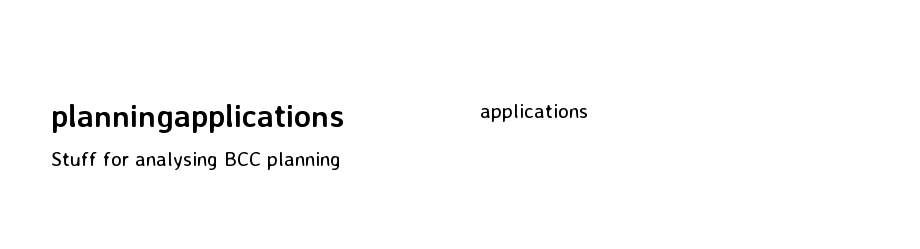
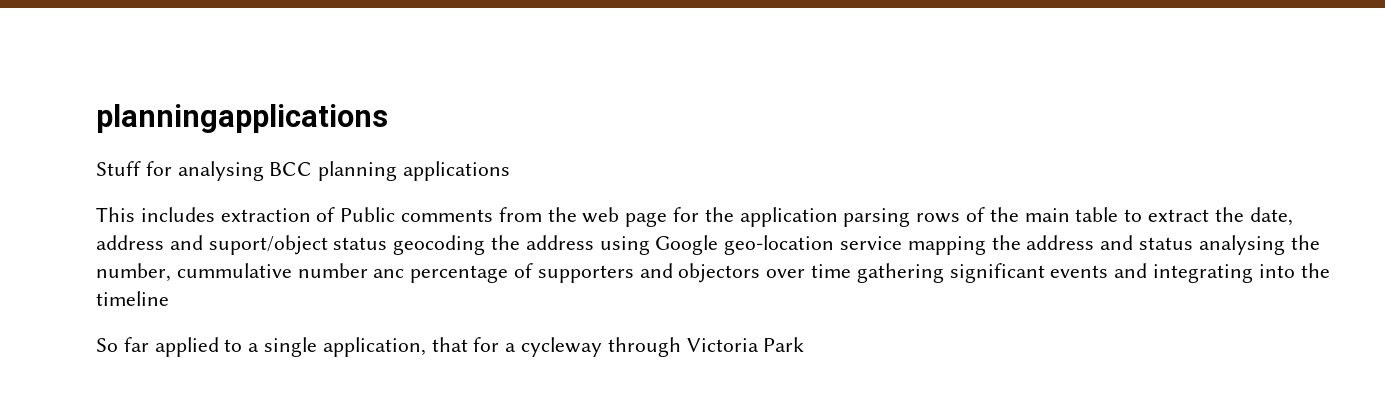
(588, 113) none -> [96,207,1293,227] [96,235,1320,255] [96,263,1330,283] [96,291,169,306] [96,337,805,357] // This includes extraction of Public comments from the web page for the application parsing rows of the main table to extract the date, address and suport/object status geocoding the address using Google geo-location service mapping the address and status analysing the number, cummulative number anc percentage of supporters and objectors over time gathering significant events and integrating into the timeline // So far applied to a single application, that for a cycleway through Victoria Park

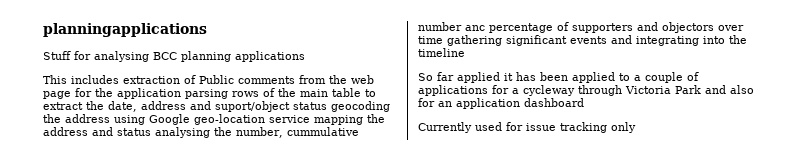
[224,337,468,357] to a single application, that -> [504,72,699,83] [418,85,488,96] it has been applied to a couple of applications
(805, 344) none -> [705,85,754,94] [418,98,584,109] [418,122,636,133] and also for an application dashboard // Currently used for issue tracking only

